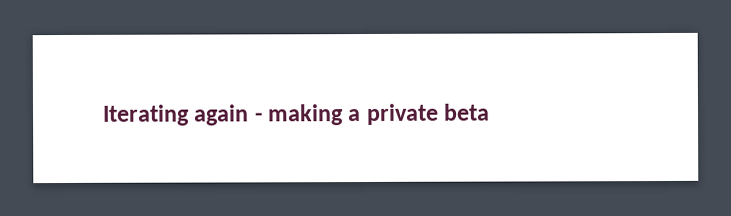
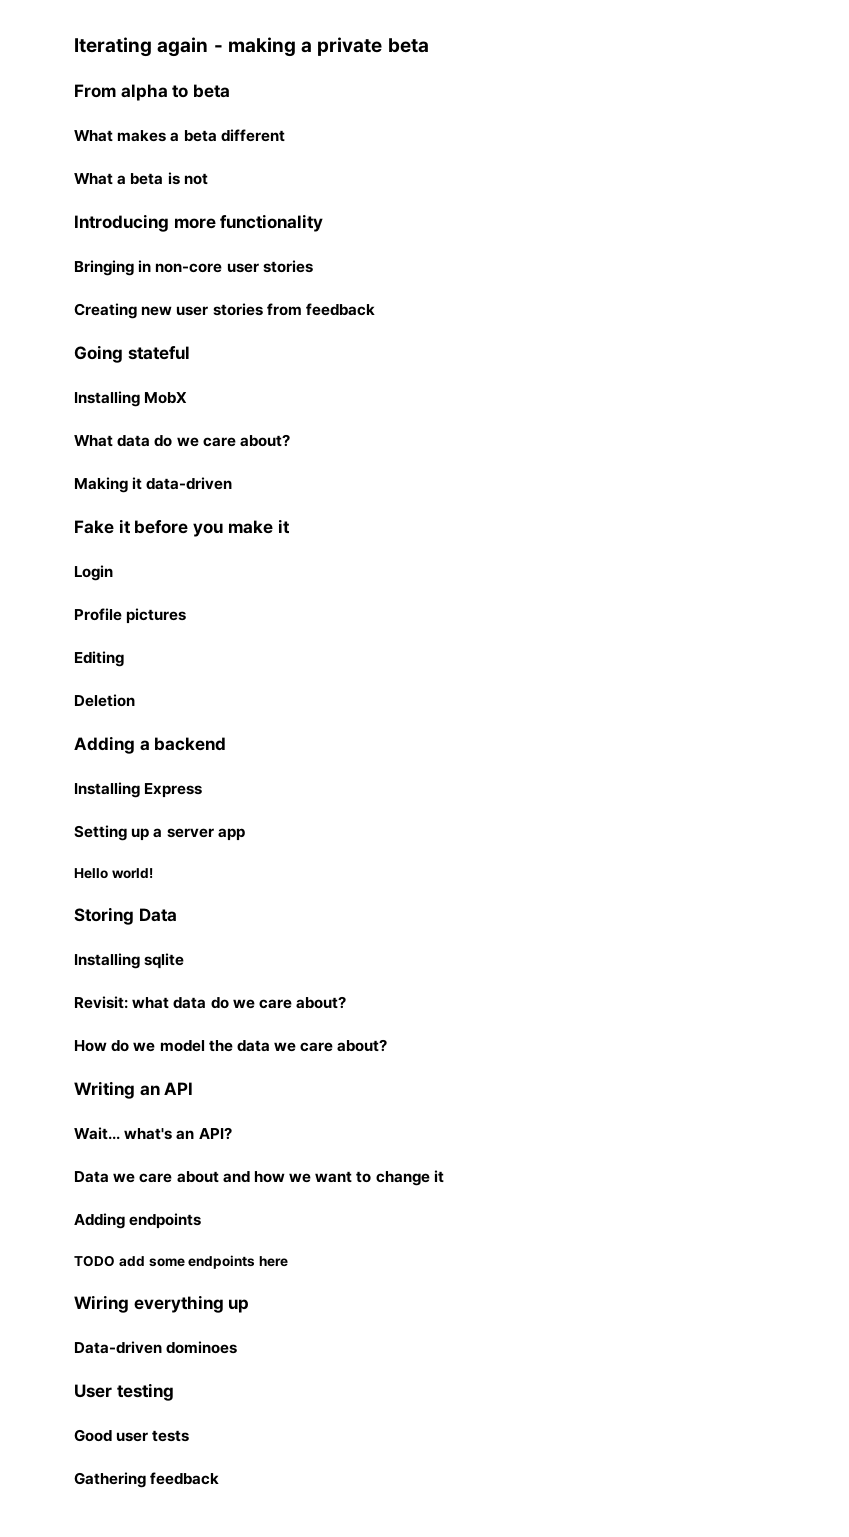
(491, 112) none -> [74,84,231,101] [74,129,285,142] [74,172,208,185] [74,214,324,232] [74,260,313,276] [74,303,375,319] [74,345,190,363] [74,391,188,407] [74,434,290,447] [74,477,233,493] [74,519,290,537] [74,565,113,581] [74,608,187,624] [74,651,124,667] [74,694,135,707] [74,736,227,754] [74,782,203,798] [74,825,245,841] [74,868,153,879] [74,907,177,925] [74,953,185,969] [74,996,347,1009] [74,1039,388,1052] [74,1081,194,1099] [74,1127,232,1140] [74,1170,444,1186] [74,1213,202,1229] [74,1255,289,1269] [74,1295,250,1313] [74,1341,238,1354] [74,1383,174,1401] [74,1429,190,1442] [74,1472,220,1488] // From alpha to beta // What makes a beta different // What a beta is not // Introducing more functionality // Bringing in non-core user stories // Creating new user stories from feedback // Going stateful // Installing MobX // What data do we care about? // Making it data-driven // Fake it before you make it // Login // Profile pictures // Editing // Deletion // Adding a backend // Installing Express // Setting up a server app // Hello world! // Storing Data // Installing sqlite // Revisit: what data do we care about? // How do we model the data we care about? // Writing an API // Wait... what's an API? // Data we care about and how we want to change it // Adding endpoints // TODO add some endpoints here // Wiring everything up // Data-driven dominoes // User testing // Good user tests // Gathering feedback

